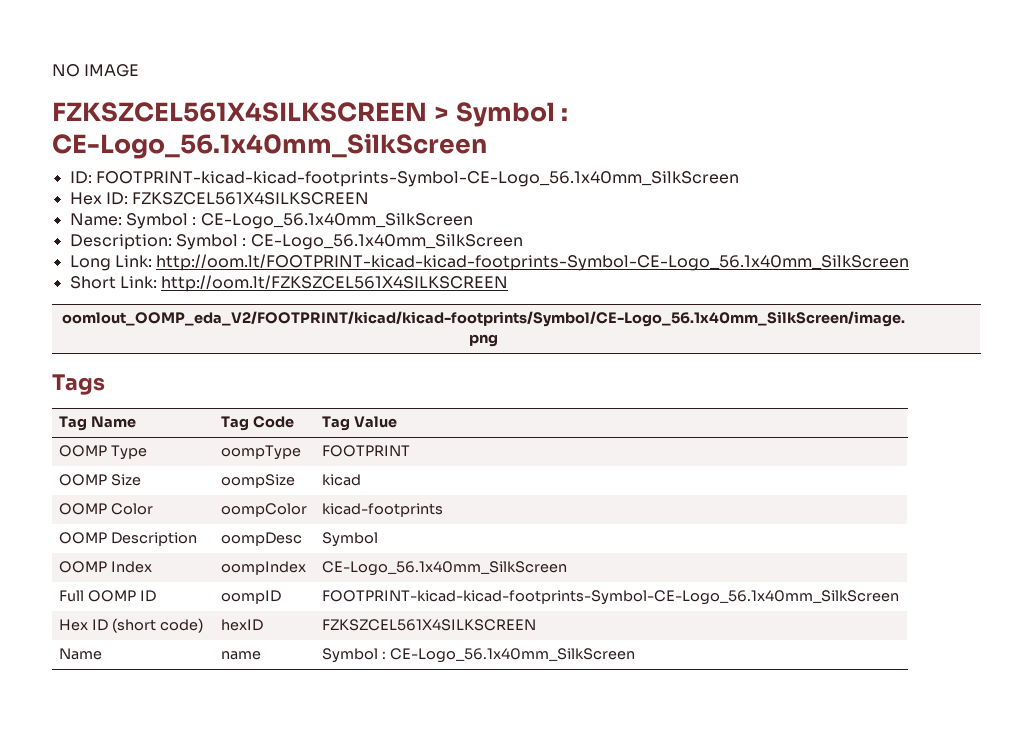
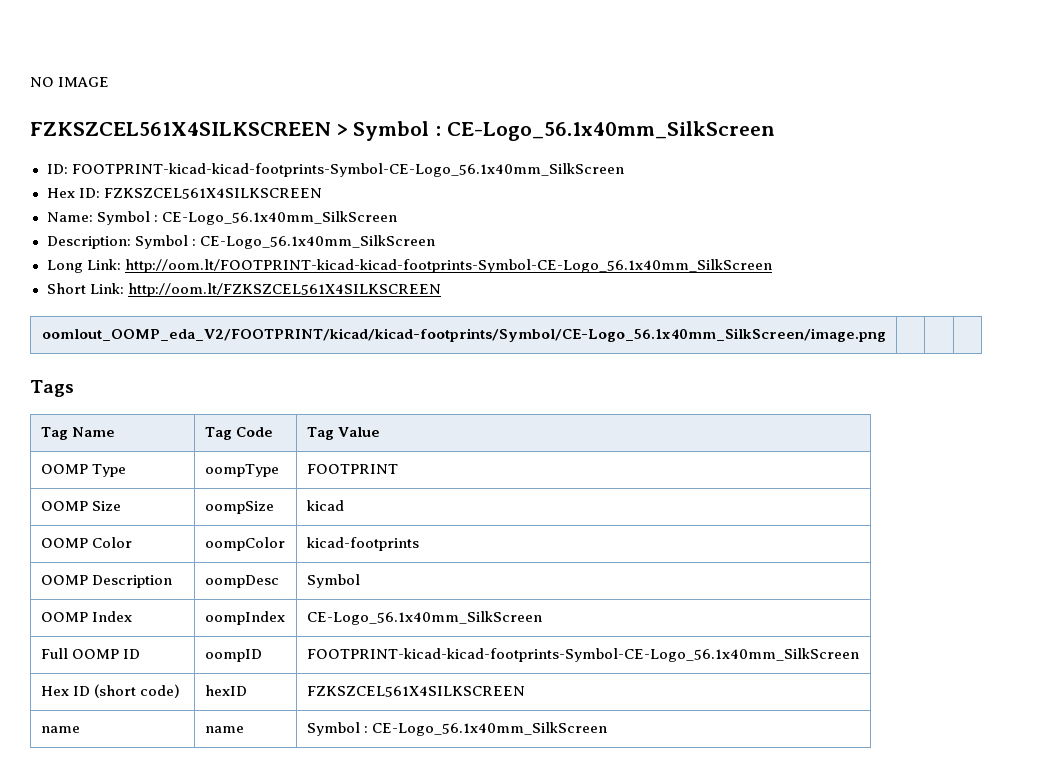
[59,648,103,660] Name -> [40,726,80,733] name

